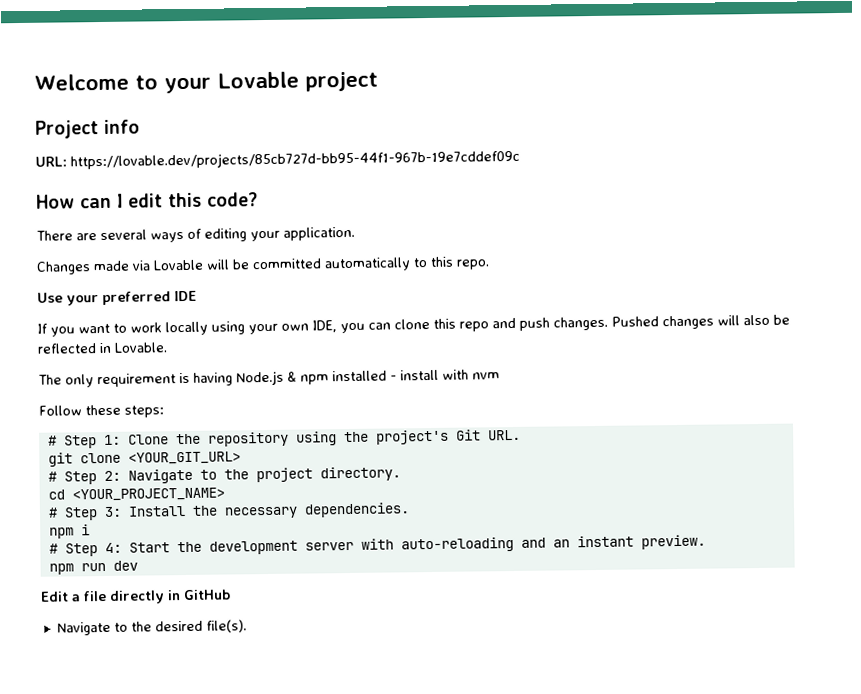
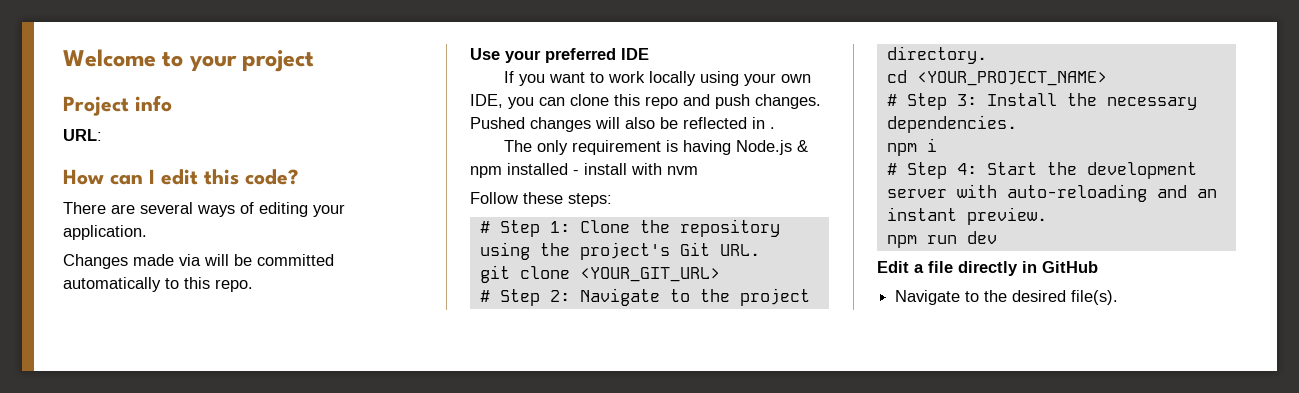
[216,71,299,89] Lovable -> (237, 63) none
[70,149,520,170] https://lovable.dev/projects/85cb727d-bb95-44f1-967b-19e7cddef09c -> (102, 135) none
[153,259,204,271] Lovable -> (201, 260) none
[114,342,168,353] Lovable. -> [770,127,775,129] .

